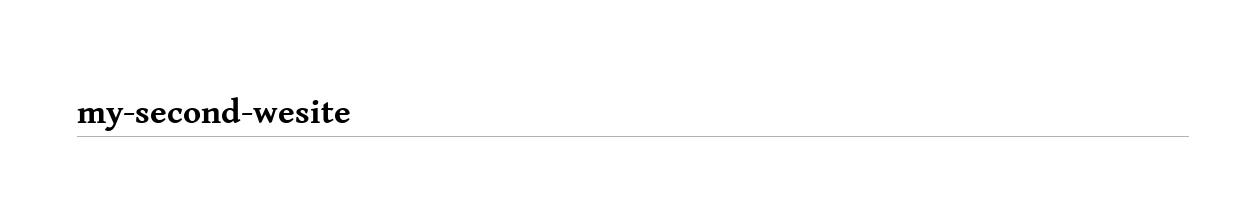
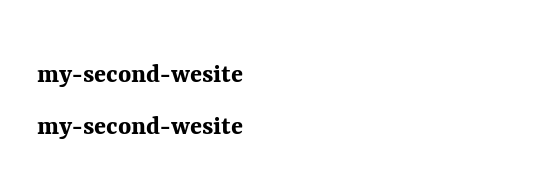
[77,97,351,131] my-second-wesite -> [37,64,243,87] [37,116,243,139] my-second-wesite // my-second-wesite

